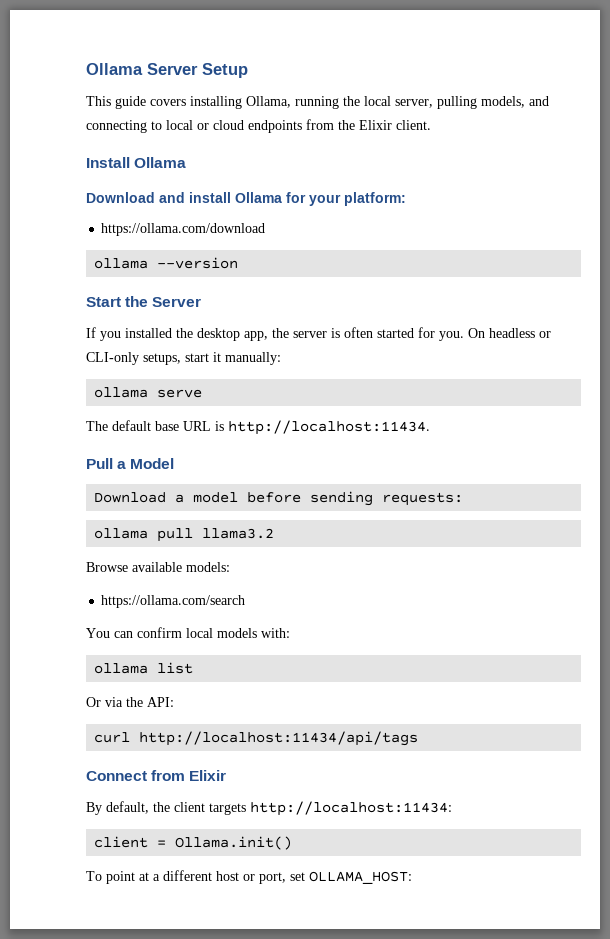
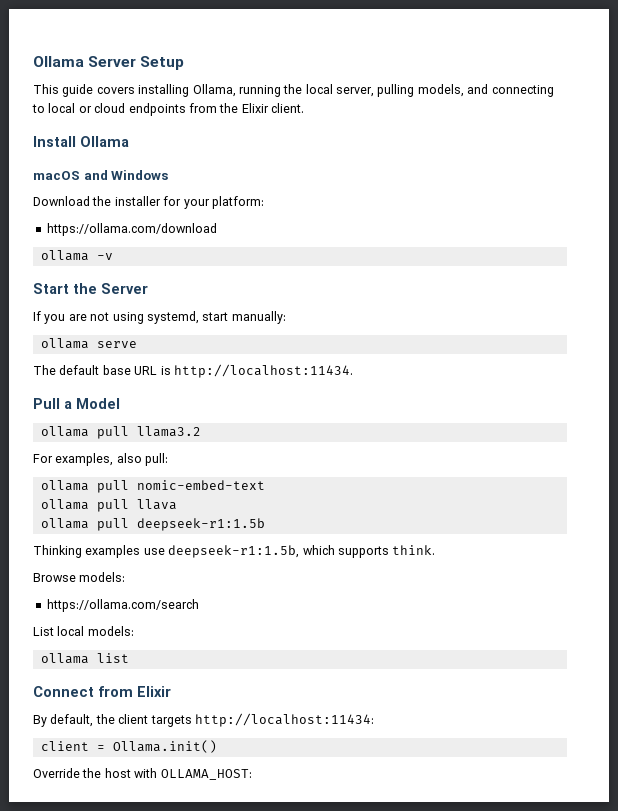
[86,192,282,203] Download and install Ollama -> [33,170,169,180] [33,196,161,206] macOS and Windows // Download the installer
[157,257,239,269] --version -> [96,253,113,260] -v
[125,327,551,341] [86,352,221,365] installed the desktop app, the server is often started for you. On headless or CLI-only setups, start it -> [68,311,229,324] are not using systemd, start
[94,491,464,506] [94,528,275,542] Download a model before sending requests: // ollama pull llama3.2 -> [40,426,201,439] [33,453,169,466] [40,480,265,493] [40,499,177,512] [40,518,265,531] [33,545,436,558] ollama pull llama3.2 // For examples, also pull: // ollama pull nomic-embed-text // ollama pull llava // ollama pull deepseek-r1:1.5b // Thinking examples use deepseek-r1:1.5b, which supports think.
[132,562,182,572] available -> (76, 577) none
[86,627,290,638] [94,662,194,674] [86,697,174,707] [94,731,419,746] You can confirm local models with: // ollama list // Or via the API: // curl http://localhost:11434/api/tags -> [33,626,134,636] [40,653,129,664] List local models: // ollama list
[86,870,305,884] To point at a different host or port, set -> [33,768,158,778] Override the host with

